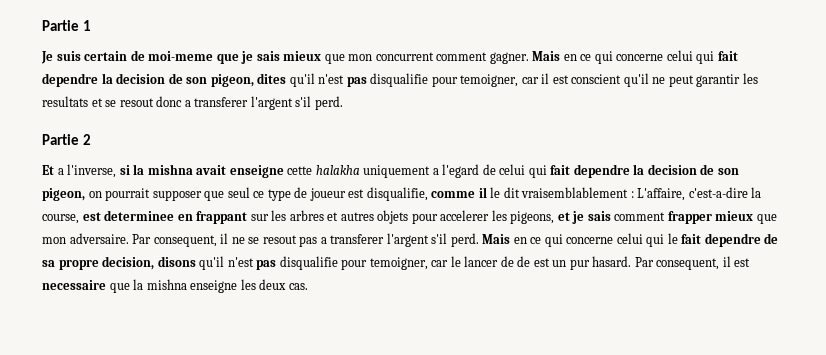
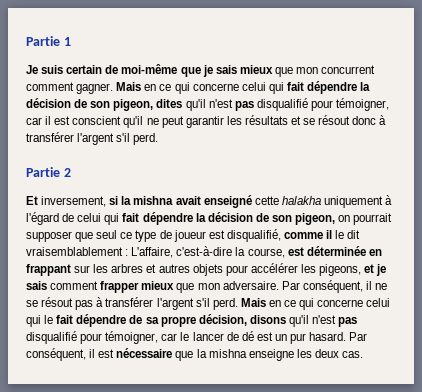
[148,51,214,61] moi-meme -> [121,64,178,74] moi-même
[42,73,166,87] dependre la decision -> [307,81,371,94] [26,98,71,108] dépendre la décision
[370,73,519,87] disqualifie pour temoigner, -> [256,98,390,111] disqualifié pour témoigner,
[42,96,88,107] resultats -> [244,115,288,125] résultats
[119,96,249,107] resout donc a transferer -> [318,115,387,125] [26,132,74,142] résout donc à transférer
[57,164,117,178] a l'inverse, -> [41,196,107,207] inversement,
[229,165,284,178] enseigne -> [203,195,252,208] enseigné
[432,164,480,178] a l'egard -> [385,195,393,205] [26,212,59,225] à l'égard
[573,164,697,178] dependre la decision -> [142,212,253,225] dépendre la décision
[366,187,428,201] disqualifie, -> [226,229,281,242] disqualifié,
[688,187,748,198] c'est-a-dire -> [176,246,233,256] c'est-à-dire
[104,210,175,221] determinee -> [306,246,366,256] déterminée
[440,210,490,221] accelerer -> [250,263,298,273] accélérer
[153,235,217,247] consequent, -> [302,280,363,293] conséquent,
[262,234,385,247] resout pas a transferer -> [41,297,154,310] résout pas à transférer
[704,233,761,247] dependre -> [76,314,127,327] dépendre
[102,256,155,270] decision, -> [198,314,247,326] décision,
[279,256,428,270] disqualifie pour temoigner, -> [26,331,159,344] disqualifié pour témoigner,
[517,256,531,267] de -> [241,331,254,341] dé
[656,256,751,270] [42,280,106,290] consequent, il est necessaire -> [26,348,173,361] conséquent, il est nécessaire

